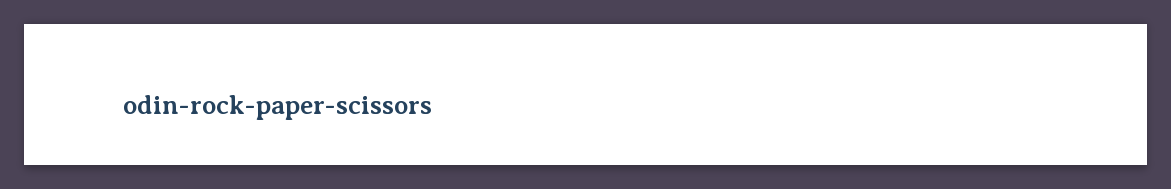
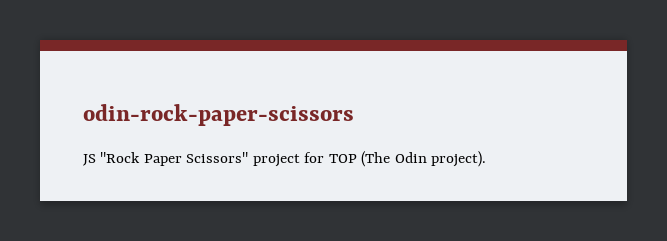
(432, 107) none -> [83,151,487,167] // JS "Rock Paper Scissors" project for TOP (The Odin project).

